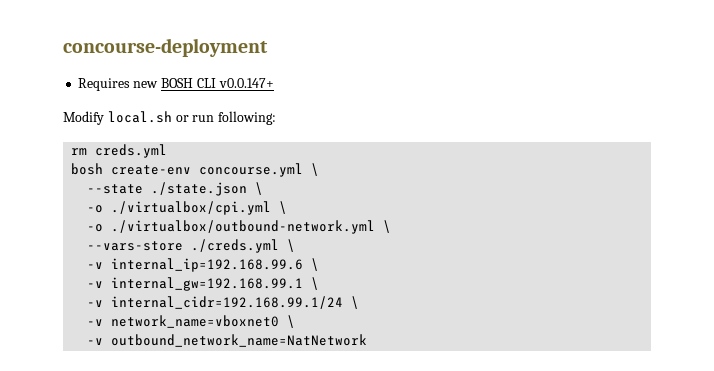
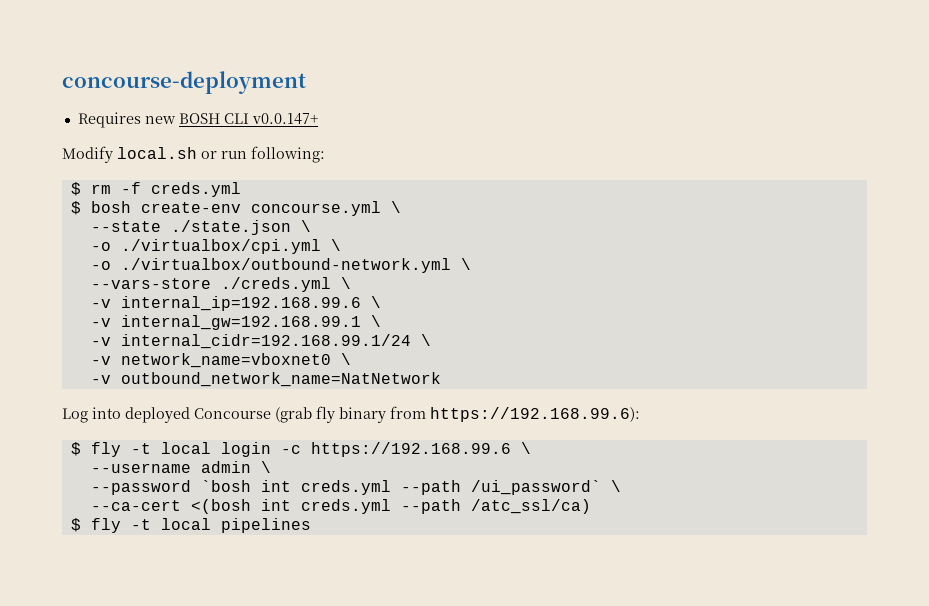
[71,148,88,155] rm -> [70,182,141,196] $ rm -f
(168, 151) none -> [70,201,81,215] $
(368, 340) none -> [62,406,640,423] [70,442,531,457] [90,461,271,473] [90,480,621,495] [90,499,591,514] [70,518,311,533] // Log into deployed Concourse (grab fly binary from https://192.168.99.6): // $ fly -t local login -c https://192.168.99.6 \ // --username admin \ // --password `bosh int creds.yml --path /ui_password` \ // --ca-cert <(bosh int creds.yml --path /atc_ssl/ca) // $ fly -t local pipelines

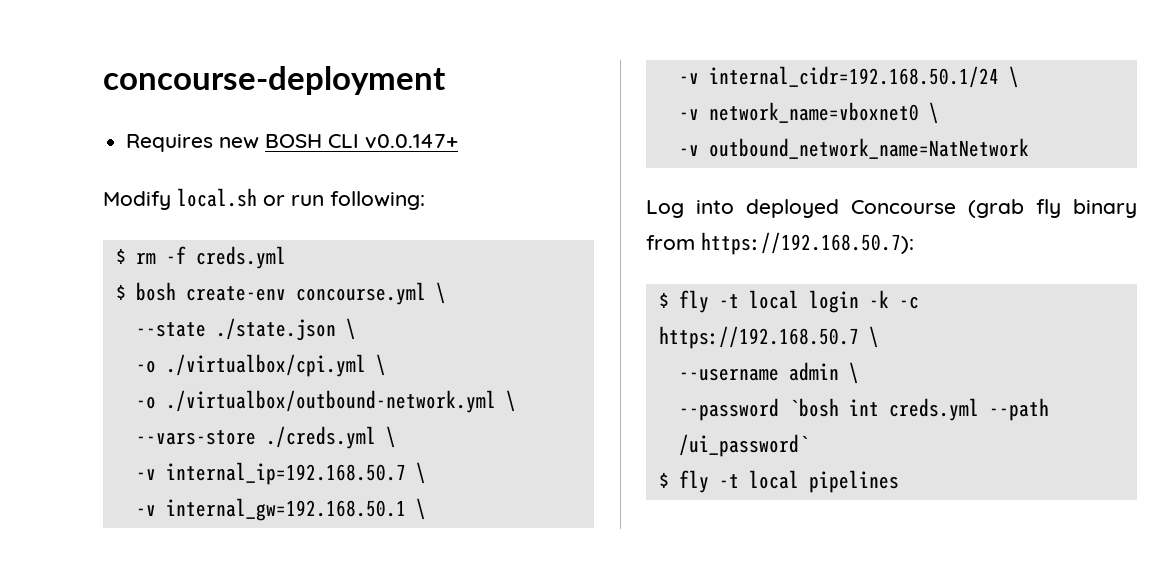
[120,296,381,311] [90,315,381,330] [90,334,411,349] internal_ip=192.168.99.6 \ // -v internal_gw=192.168.99.1 \ // -v internal_cidr=192.168.99.1/24 -> [165,462,426,485] [135,498,426,521] [678,66,999,88] internal_ip=192.168.50.7 \ // -v internal_gw=192.168.50.1 \ // -v internal_cidr=192.168.50.1/24
[430,407,640,422] https://192.168.99.6): -> [701,232,914,255] https://192.168.50.7):
[280,442,511,457] -c https://192.168.99.6 -> [868,290,919,309] [658,326,859,349] -k -c https://192.168.50.7
[610,480,621,492] [90,499,591,514] \ // --ca-cert <(bosh int creds.yml --path /atc_ssl/ca) -> (809, 445) none

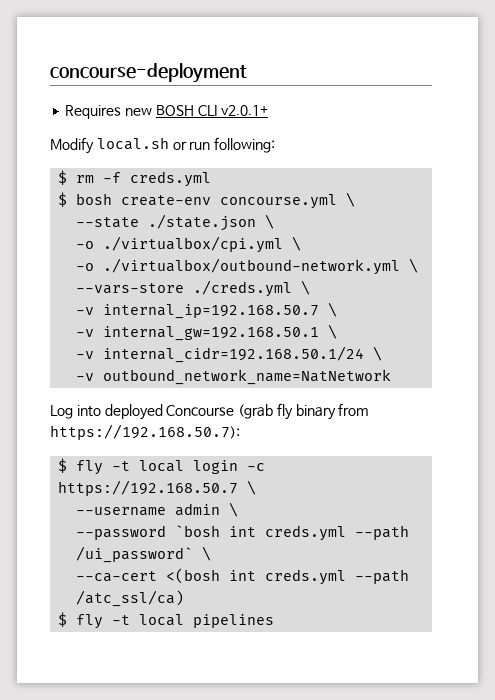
[365,134,459,149] v0.0.147+ -> [220,105,268,116] v2.0.1+
[678,102,939,124] // -v network_name=vboxnet0 \ -> (383, 353) none
[868,290,889,308] -k -> (239, 467) none
(809, 445) none -> [202,546,212,561] [76,568,410,585] [76,590,185,607] \ // --ca-cert <(bosh int creds.yml --path /atc_ssl/ca)

